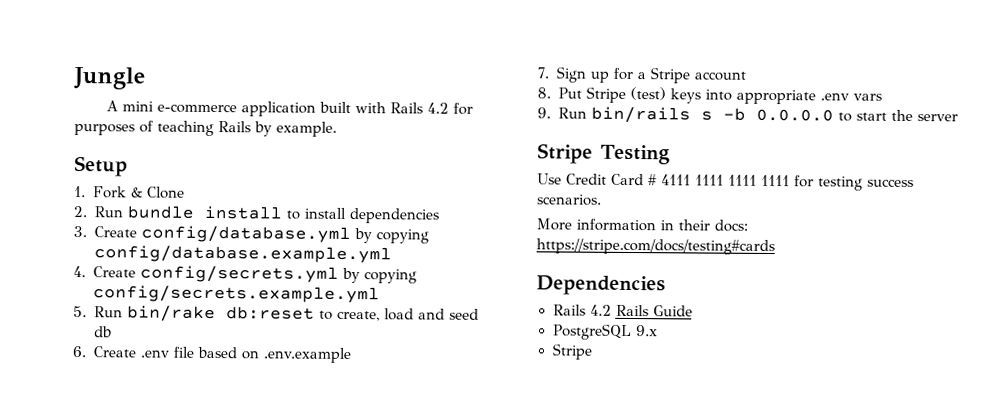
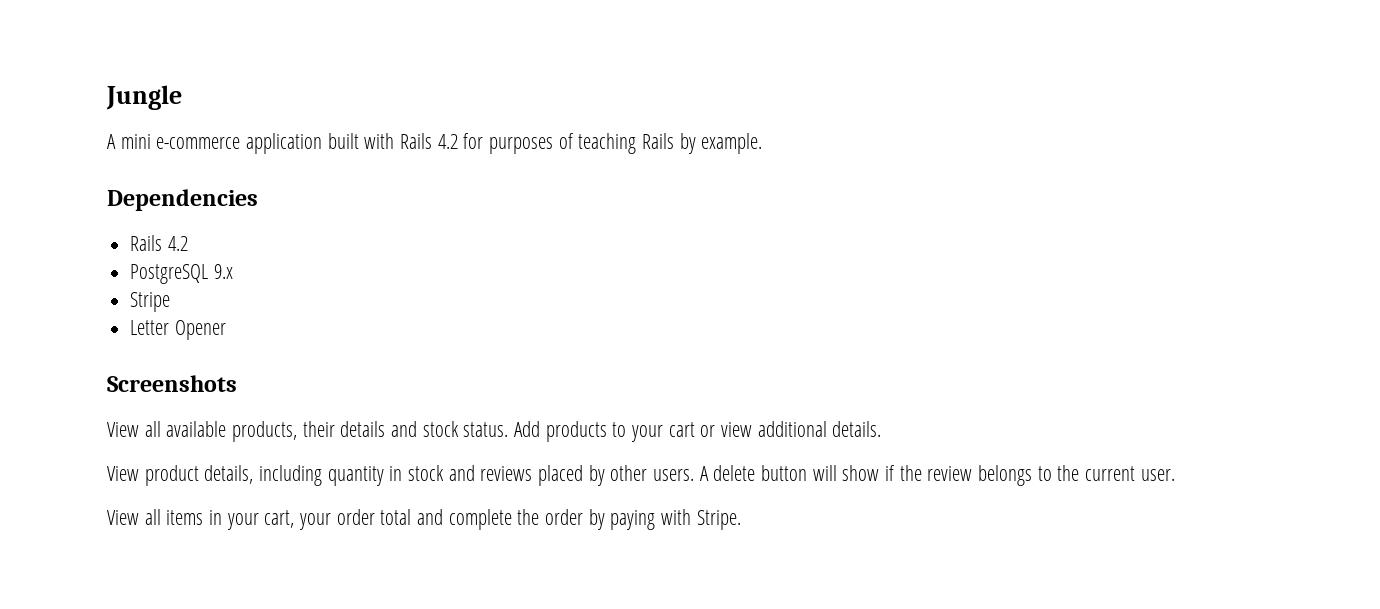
[74,156,128,177] [74,186,185,199] [73,205,439,224] [73,225,429,244] [93,245,392,264] [73,265,417,284] [92,285,380,304] [73,305,479,323] [93,326,112,338] [72,346,352,364] [537,66,746,84] [537,86,882,105] [537,106,958,124] [537,143,670,165] [537,173,914,191] [537,194,602,206] [536,218,748,232] [536,238,775,256] // Setup // 1. Fork & Clone // 2. Run bundle install to install dependencies // 3. Create config/database.yml by copying config/database.example.yml // 4. Create config/secrets.yml by copying config/secrets.example.yml // 5. Run bin/rake db:reset to create, load and seed db // 6. Create .env file based on .env.example // 7. Sign up for a Stripe account // 8. Put Stripe (test) keys into appropriate .env vars // 9. Run bin/rails s -b 0.0.0.0 to start the server // Stripe Testing // Use Credit Card # 4111 1111 1111 1111 for testing success scenarios. // More information in their docs: https://stripe.com/docs/testing#cards -> (763, 143) none
[615,304,693,317] Rails Guide -> (188, 243) none
(593, 351) none -> [130,320,226,340] [107,375,237,392] [107,421,882,442] [107,465,1175,486] [107,509,741,530] // Letter Opener // Screenshots // View all available products, their details and stock status. Add products to your cart or view additional details. // View product details, including quantity in stock and reviews placed by other users. A delete button will show if the review belongs to the current user. // View all items in your cart, your order total and complete the order by paying with Stripe.

